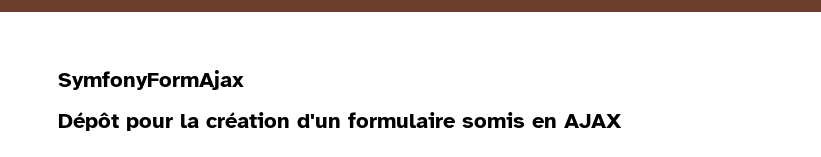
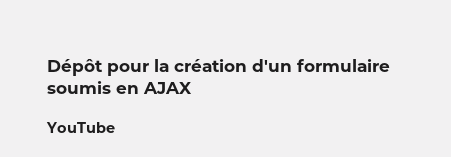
[58,70,244,90] SymfonyFormAjax // -> (47, 67) none
[462,112,525,128] somis -> [47,81,111,94] soumis
(622, 121) none -> [46,122,115,133] // YouTube

